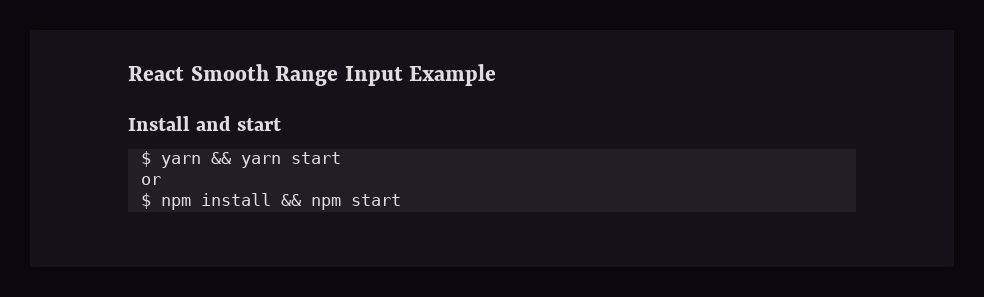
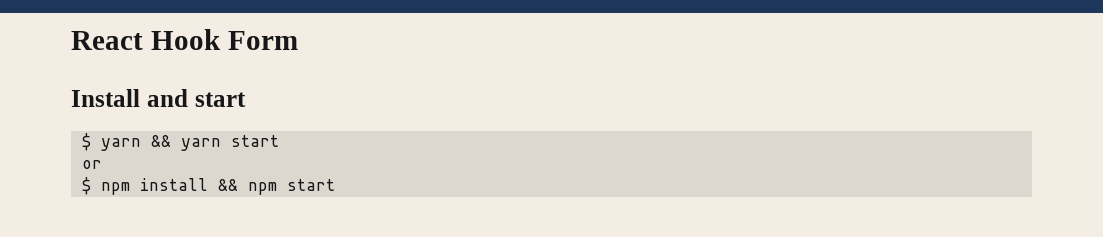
[190,64,497,86] Smooth Range Input Example -> [150,29,298,50] Hook Form

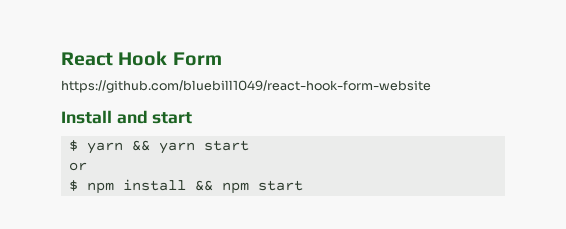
(298, 40) none -> [61,80,431,93] // https://github.com/bluebill1049/react-hook-form-website

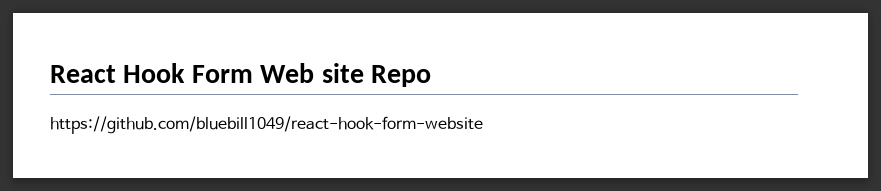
[61,80,431,93] [61,110,193,124] [68,140,249,154] [68,162,87,171] [68,179,303,194] // https://github.com/bluebill1049/react-hook-form-website // Install and start // $ yarn && yarn start // or // $ npm install && npm start -> [260,63,432,87] [50,116,483,134] Web site Repo // https://github.com/bluebill1049/react-hook-form-website

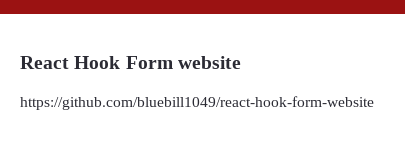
[260,63,432,87] Web site Repo -> [177,56,241,69] website

